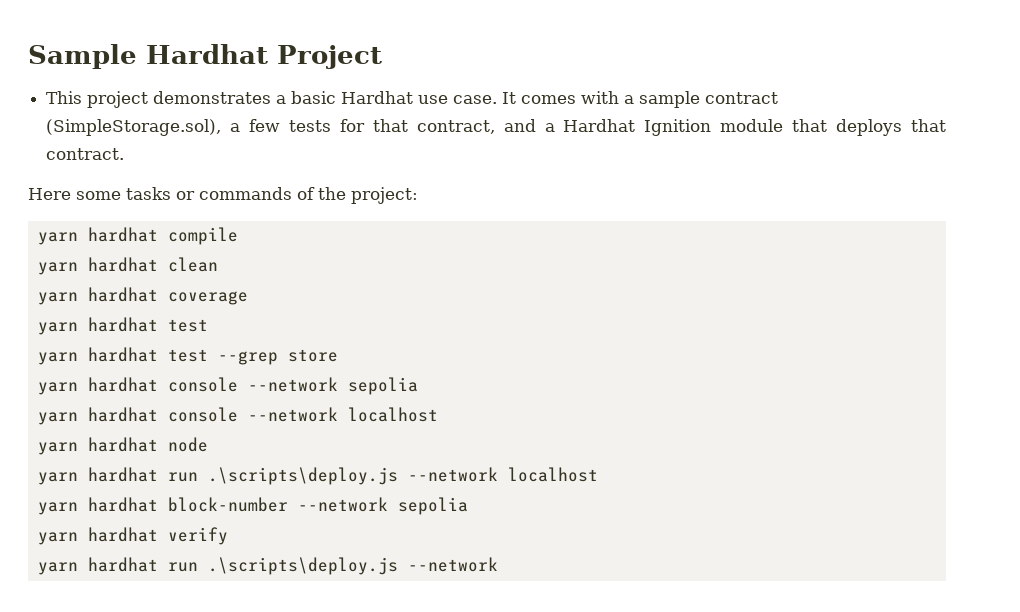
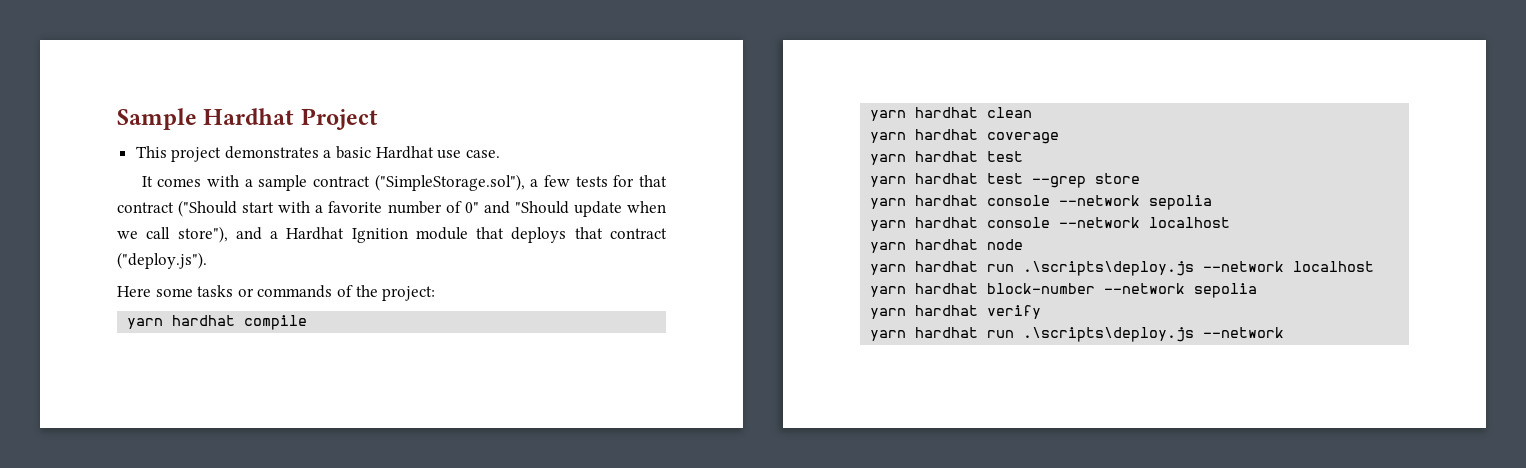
(498, 99) none -> (500, 154) //
[46,119,222,136] (SimpleStorage.sol), -> [374,174,525,191] ("SimpleStorage.sol"),
[416,120,495,134] contract, -> [117,200,666,217] [117,226,228,243] contract ("Should start with a favorite number of 0" and "Should update when we call store"),
[46,148,125,160] contract. -> [609,228,667,239] [117,252,207,269] contract ("deploy.js").

